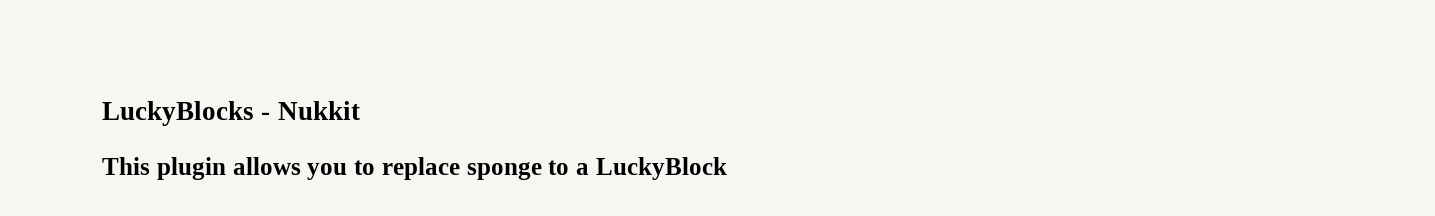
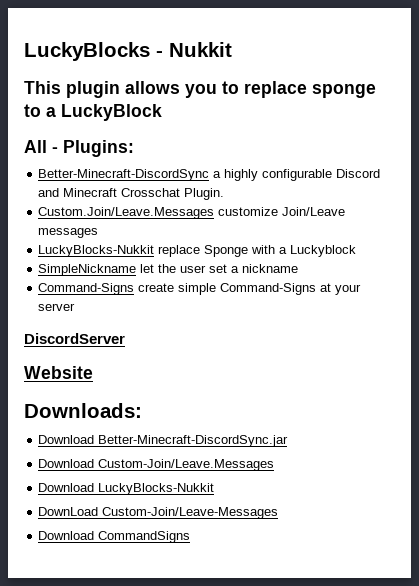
(727, 168) none -> [24,140,134,157] [38,169,381,181] [38,188,225,200] [38,207,346,219] [38,228,99,238] [38,245,357,257] [38,264,299,276] [38,283,362,295] [38,303,76,311] [24,333,125,344] [24,366,93,379] [24,403,142,418] [38,435,289,447] [38,459,275,471] [38,483,215,495] [38,507,279,519] [38,531,191,543] // All - Plugins: // Better-Minecraft-DiscordSync a highly configurable Discord and Minecraft Crosschat Plugin. // Custom.Join/Leave.Messages customize Join/Leave messages // LuckyBlocks-Nukkit replace Sponge with a Luckyblock // SimpleNickname let the user set a nickname // Command-Signs create simple Command-Signs at your server // DiscordServer // Website // Downloads: // Download Better-Minecraft-DiscordSync.jar // Download Custom-Join/Leave.Messages // Download LuckyBlocks-Nukkit // DownLoad Custom-Join/Leave-Messages // Download CommandSigns

